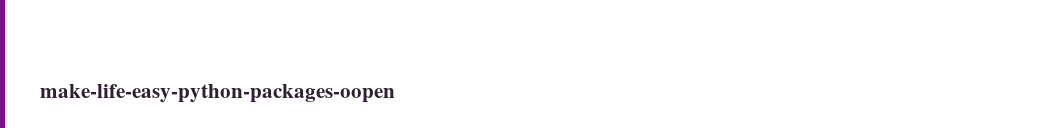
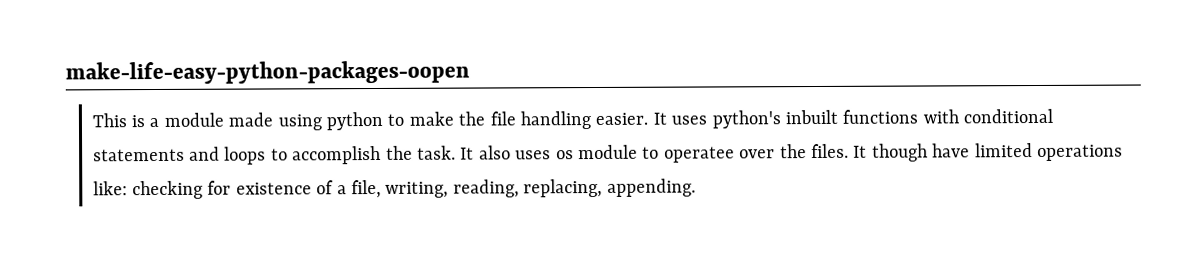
(395, 93) none -> [91,108,1054,131] [92,143,1123,165] [92,178,696,200] // This is a module made using python to make the file handling easier. It uses python's inbuilt functions with conditional statements and loops to accomplish the task. It also uses os module to operatee over the files. It though have limited operations like: checking for existence of a file, writing, reading, replacing, appending.

